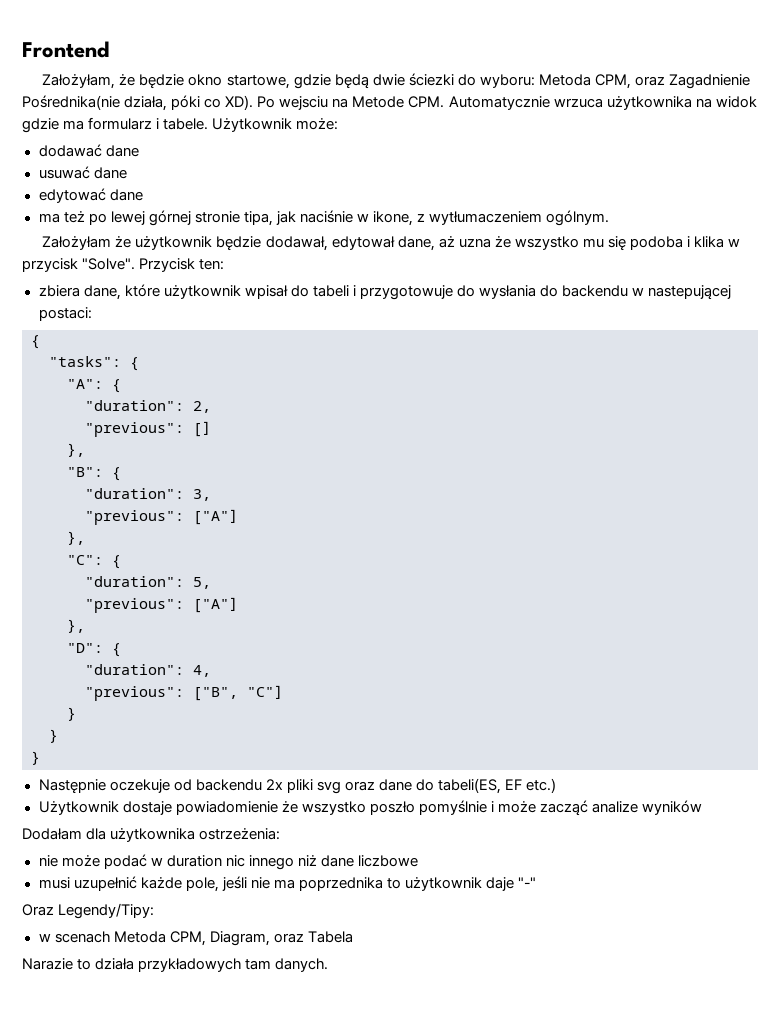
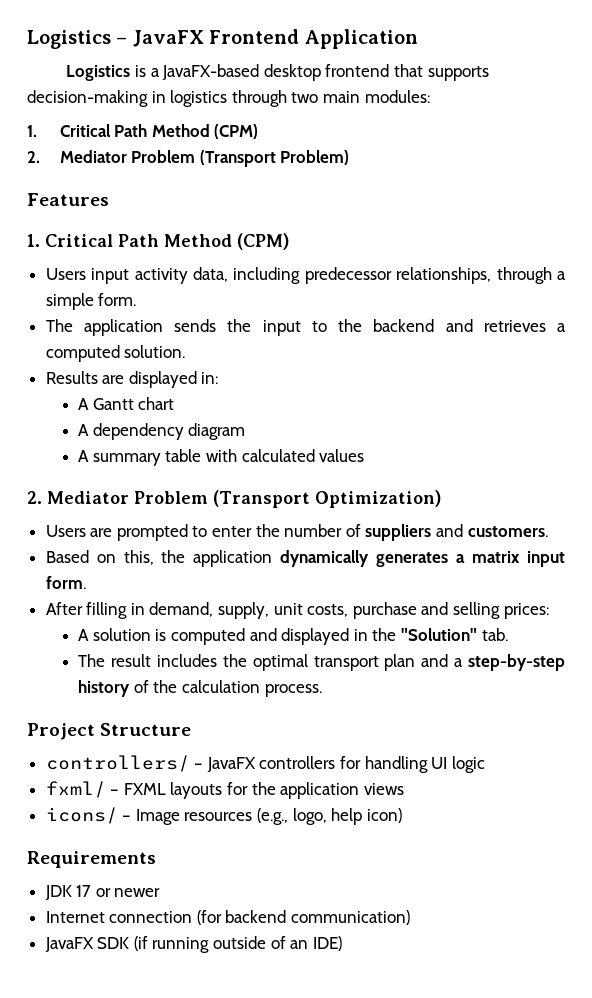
[22,41,110,58] [42,73,751,89] [22,95,757,111] [22,117,339,133] [38,144,139,157] [38,166,127,179] [38,188,143,203] [38,210,610,226] [42,236,741,251] [22,258,225,272] [38,284,732,300] [38,307,92,321] [31,335,40,349] [49,356,139,371] [67,379,121,393] [85,400,211,413] [85,421,211,437] [67,443,85,457] [67,467,121,481] [85,488,211,501] [85,509,238,525] [67,531,85,545] [67,555,121,569] [85,576,211,589] [85,597,238,613] [67,619,85,633] [67,643,121,657] [85,664,211,677] [85,685,283,701] [67,707,76,721] [49,729,58,743] [31,751,40,765] [38,778,557,794] [38,800,703,816] [22,828,281,842] [38,854,418,870] [38,876,537,892] [22,903,155,919] [38,931,353,946] [22,958,329,972] Frontend // Założyłam, że będzie okno startowe, gdzie będą dwie ściezki do wyboru: Metoda CPM, oraz Zagadnienie Pośrednika(nie działa, póki co XD). Po wejsciu na Metode CPM. Automatycznie wrzuca użytkownika na widok gdzie ma formularz i tabele. Użytkownik może: // dodawać dane // usuwać dane // edytować dane // ma też po lewej górnej stronie tipa, jak naciśnie w ikone, z wytłumaczeniem ogólnym. // Założyłam że użytkownik będzie dodawał, edytował dane, aż uzna że wszystko mu się podoba i klika w przycisk "Solve". Przycisk ten: // zbiera dane, które użytkownik wpisał do tabeli i przygotowuje do wysłania do backendu w nastepującej postaci: // { // "tasks": { // "A": { // "duration": 2, // "previous": [] // }, // "B": { // "duration": 3, // "previous": ["A"] // }, // "C": { // "duration": 5, // "previous": ["A"] // }, // "D": { // "duration": 4, // "previous": ["B", "C"] // } // } // } // Następnie oczekuje od backendu 2x pliki svg oraz dane do tabeli(ES, EF etc.) // Użytkownik dostaje powiadomienie że wszystko poszło pomyślnie i może zacząć analize wyników // Dodałam dla użytkownika ostrzeżenia: // nie może podać w duration nic innego niż dane liczbowe // musi uzupełnić każde pole, jeśli nie ma poprzednika to użytkownik daje "-" // Oraz Legendy/Tipy: // w scenach Metoda CPM, Diagram, oraz Tabela // Narazie to działa przykładowych tam danych. -> [27,29,418,49] [66,64,489,81] [27,90,430,107] [27,124,259,139] [27,150,350,167] [27,193,109,206] [27,233,289,250] [45,267,566,284] [45,293,137,310] [45,319,567,336] [45,345,186,362] [45,371,219,388] [78,397,175,410] [78,423,246,440] [78,449,365,466] [27,490,441,508] [45,524,548,541] [45,550,565,567] [45,576,86,589] [45,602,549,619] [78,628,508,645] [78,654,566,671] [78,680,322,697] [27,723,192,740] [45,755,485,773] [45,781,404,799] [45,807,402,825] [27,851,156,868] [44,885,161,900] [45,910,411,925] [44,936,342,953] Logistics – JavaFX Frontend Application // Logistics is a JavaFX-based desktop frontend that supports decision-making in logistics through two main modules: // 1. Critical Path Method (CPM) // 2. Mediator Problem (Transport Problem) // Features // 1. Critical Path Method (CPM) // Users input activity data, including predecessor relationships, through a simple form. // The application sends the input to the backend and retrieves a computed solution. // Results are displayed in: // A Gantt chart // A dependency diagram // A summary table with calculated values // 2. Mediator Problem (Transport Optimization) // Users are prompted to enter the number of suppliers and customers. // Based on this, the application dynamically generates a matrix input form. // After filling in demand, supply, unit costs, purchase and selling prices: // A solution is computed and displayed in the "Solution" tab. // The result includes the optimal transport plan and a step-by-step history of the calculation process. // Project Structure // controllers/ – JavaFX controllers for handling UI logic // fxml/ – FXML layouts for the application views // icons/ – Image resources (e.g., logo, help icon) // Requirements // JDK 17 or newer // Internet connection (for backend communication) // JavaFX SDK (if running outside of an IDE)

